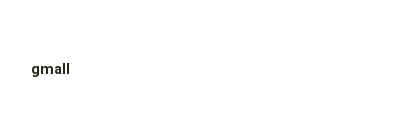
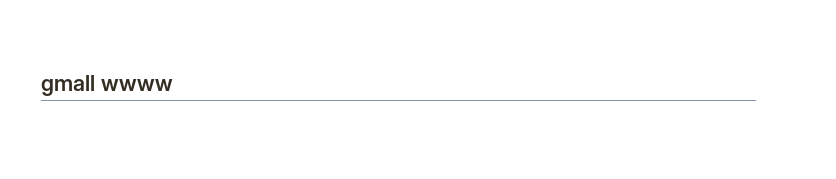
(70, 70) none -> [100,79,173,91] wwww

